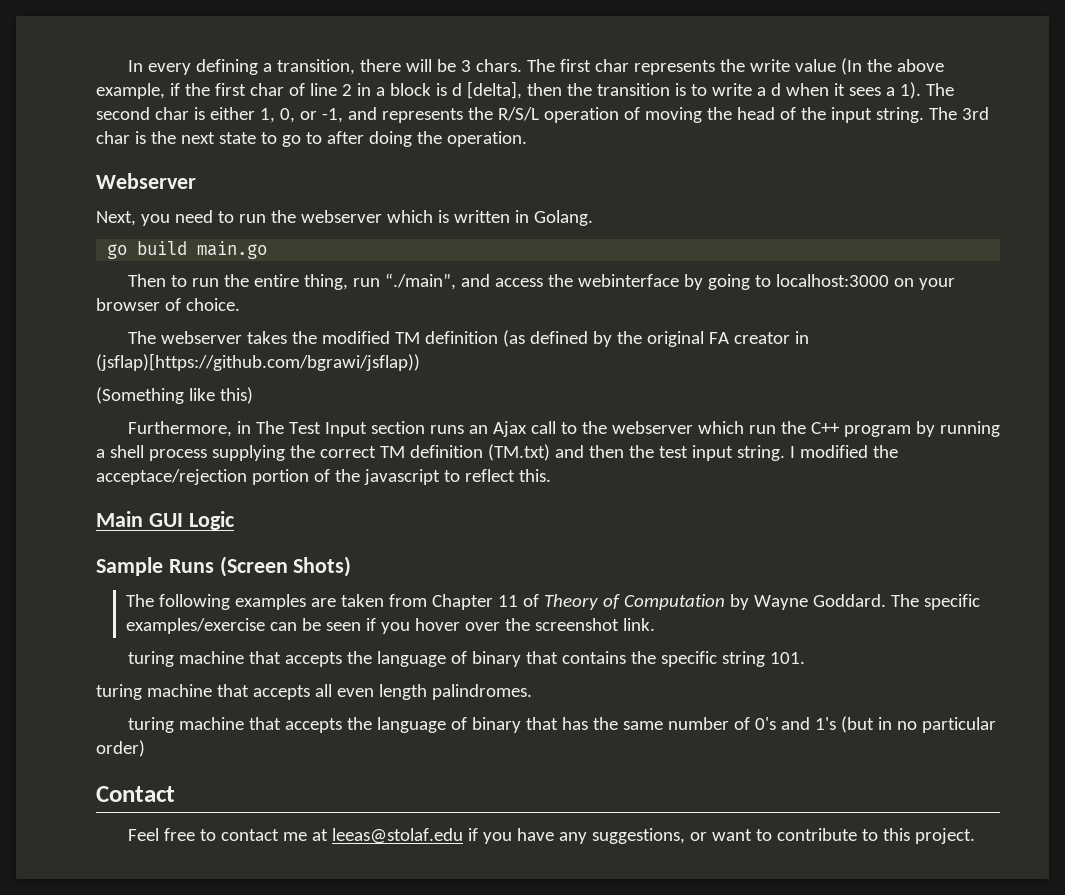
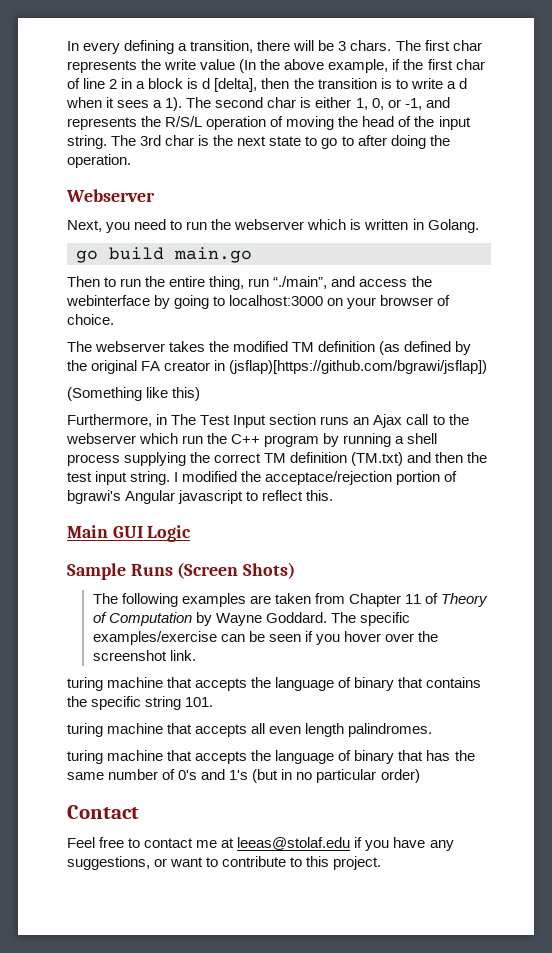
[96,353,420,371] (jsflap)[https://github.com/bgrawi/jsflap)) -> [229,360,488,374] (jsflap)[https://github.com/bgrawi/jsflap])
[334,469,360,482] the -> [67,490,176,504] bgrawi's Angular

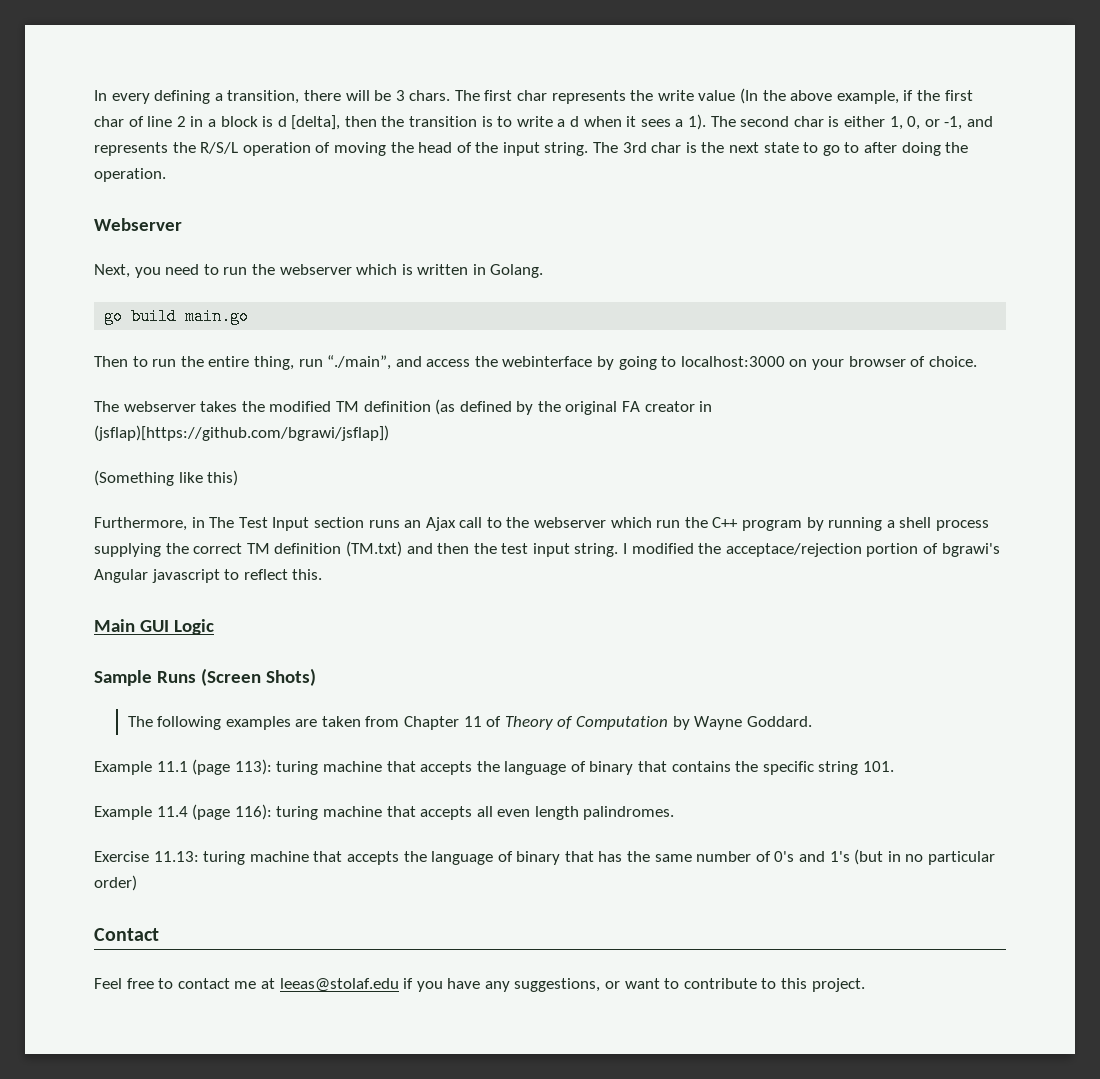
[330,612,410,626] [92,631,439,645] [92,650,196,661] The specific examples/exercise can be seen if you hover over the screenshot link. // -> [94,759,272,775] // Example 11.1 (page 113):
(214, 702) none -> [94,804,272,820] Example 11.4 (page 116):
(433, 730) none -> [94,851,199,862] Exercise 11.13:

